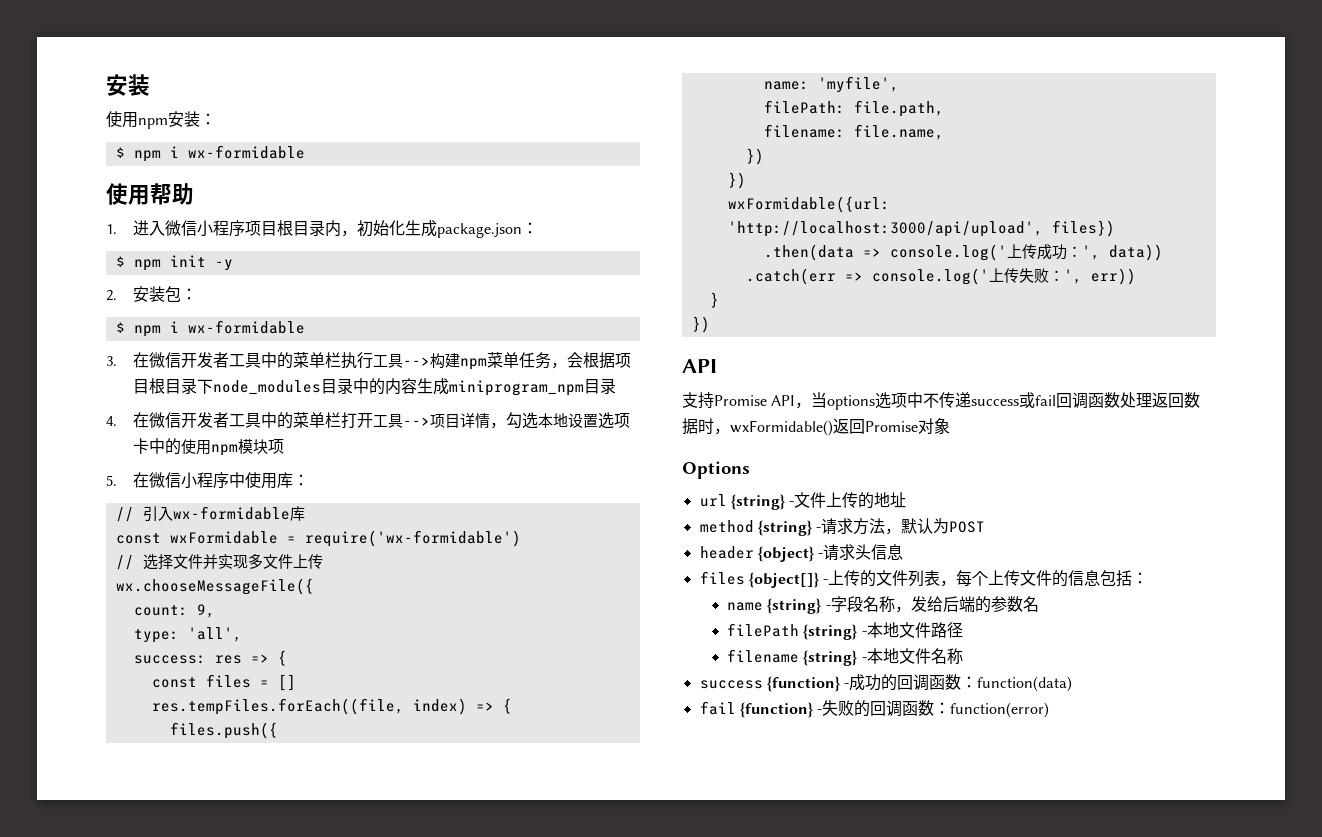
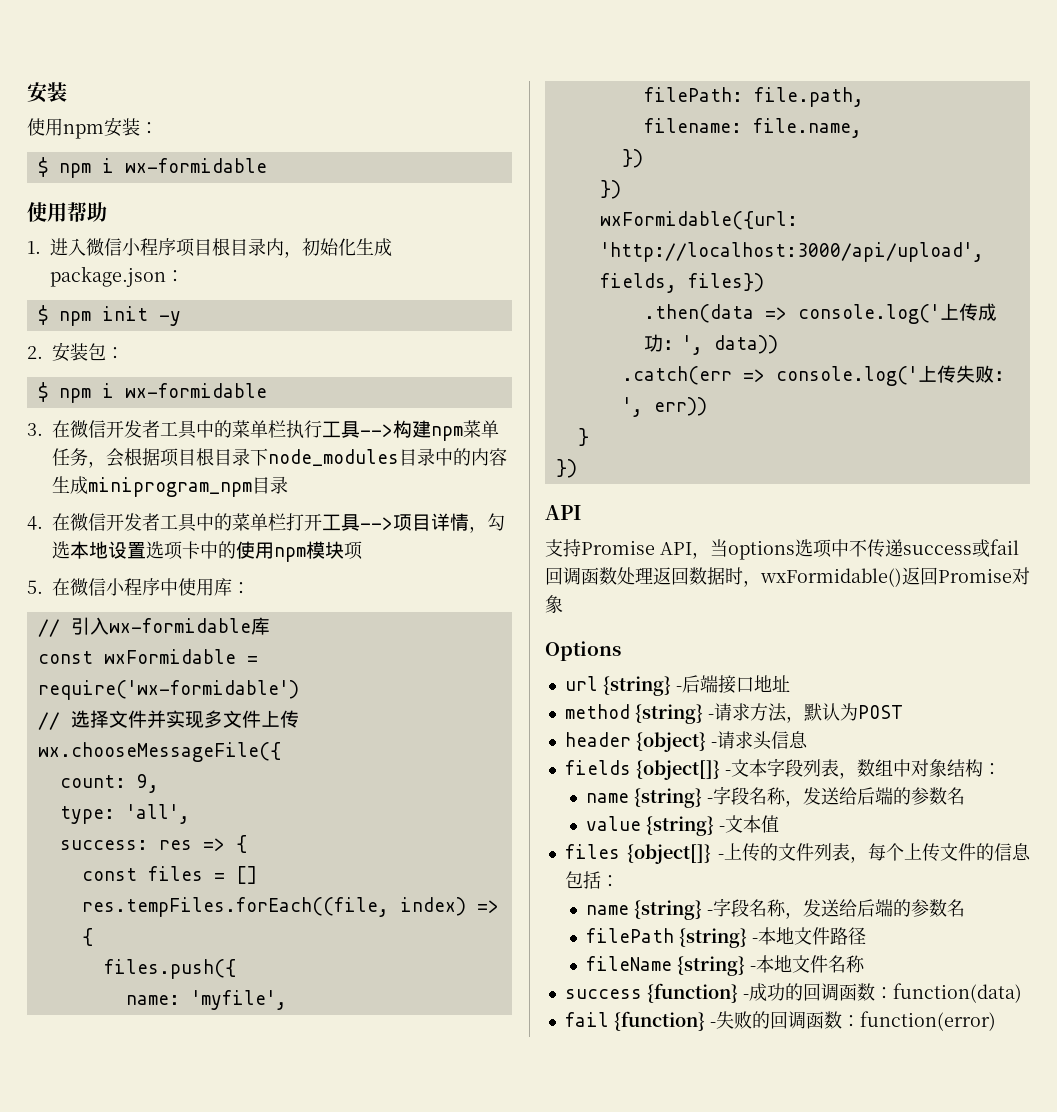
(1043, 229) none -> [599,273,677,293] fields,
[794,492,875,509] 文件上传的 -> [681,675,754,694] 后端接口
(904, 552) none -> [564,758,1001,780] [586,786,966,808] [586,815,780,836] // fields {object[]} -文本字段列表，数组中对象结构： // name {string} -字段名称，发送给后端的参数名 // value {string} -文本值
(927, 604) none -> [821,899,840,917] 送
[727,649,800,663] filename -> [586,956,673,971] fileName

